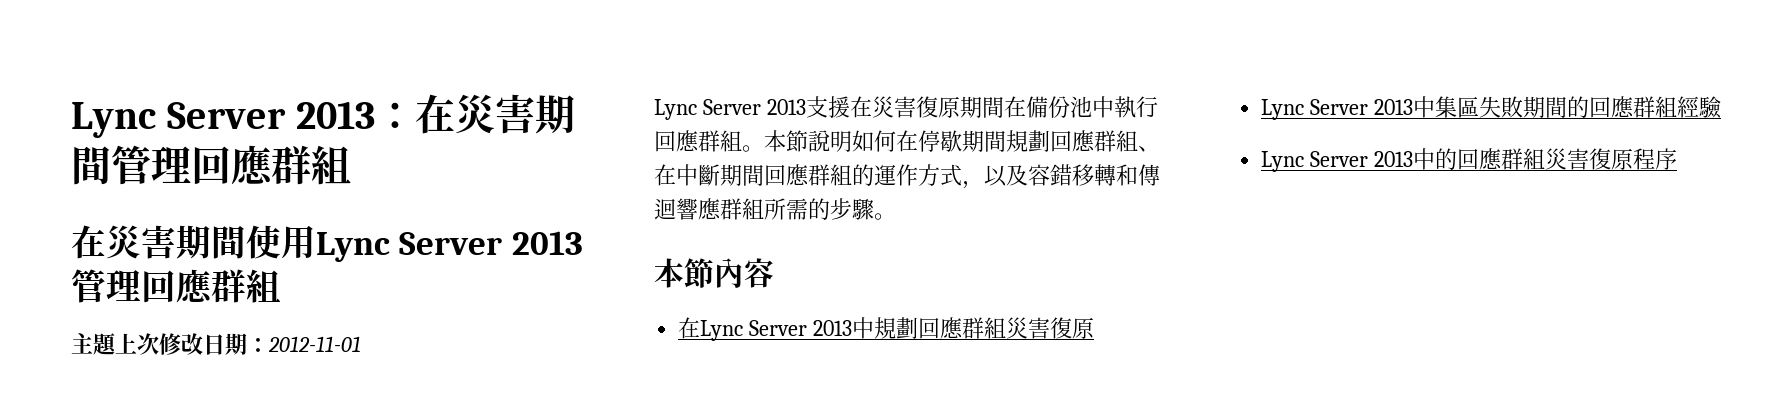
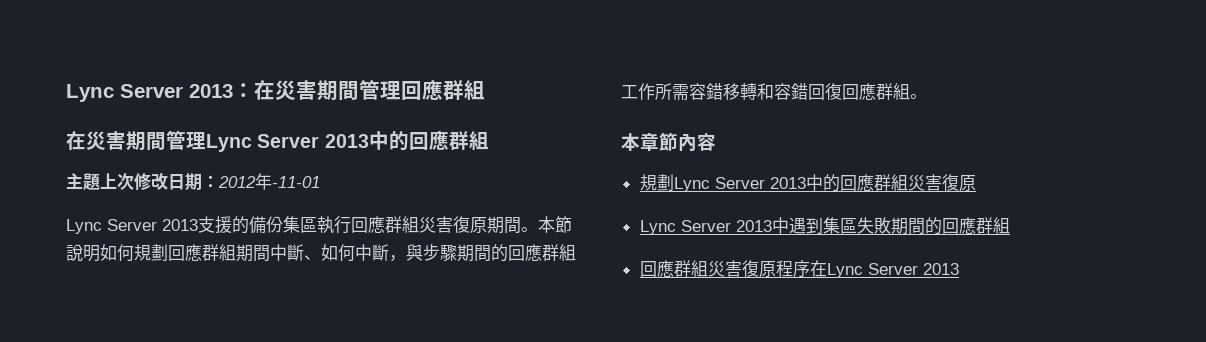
[246,225,583,262] [71,269,141,303] 使用Lync Server 2013管理 -> [166,130,409,152] 管理Lync Server 2013中的
[268,336,361,352] 2012-11-01 -> [218,173,320,190] 2012年-11-01
[849,96,1158,118] [654,130,742,152] 在災害復原期間在備份池中執行回應群組 -> [232,216,521,234] 的備份集區執行回應群組災害復原期間
[896,130,1160,152] [654,164,1160,189] [654,198,874,220] 在停歇期間規劃回應群組、在中斷期間回應群組的運作方式，以及容錯移轉和傳迴響應群組所需的步驟 -> [134,244,576,262] [621,83,910,100] 規劃回應群組期間中斷、如何中斷，與步驟期間的回應群組工作所需容錯移轉和容錯回復回應群組
(684, 273) none -> [640,133,659,151] 章
[678,317,919,341] 在Lync Server 2013中規劃 -> [639,174,840,192] 規劃Lync Server 2013中的
(1436, 107) none -> [788,217,823,234] 遇到
[1677,96,1723,119] [1261,148,1458,172] 經驗 // Lync Server 2013中的 -> (1010, 225) //
(1678, 159) none -> [809,260,959,278] 在Lync Server 2013

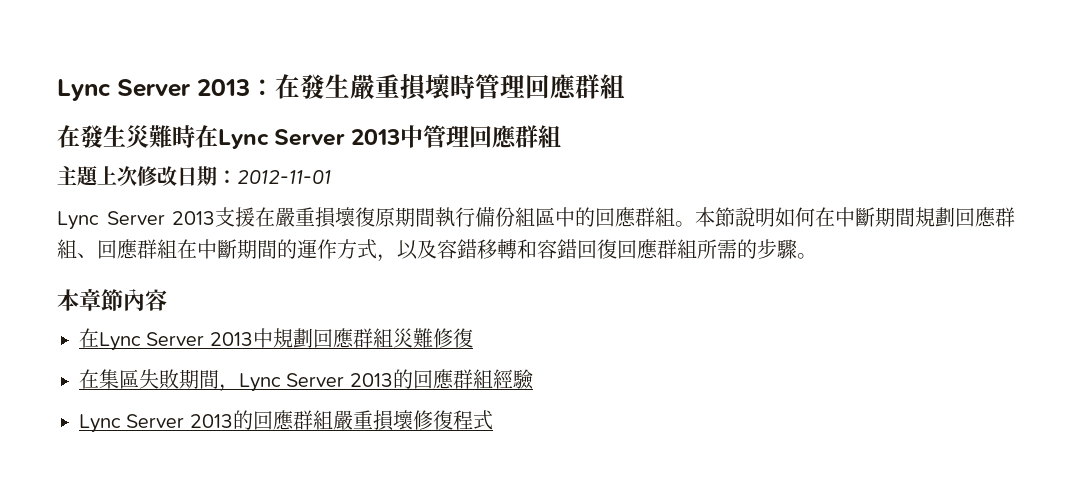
[275,80,359,101] 災害期間 -> [300,74,475,100] 發生嚴重損壞時
[86,130,409,152] 災害期間管理Lync Server 2013中的 -> [80,125,470,149] 發生災難時在Lync Server 2013中管理
[218,173,320,190] 2012年-11-01 -> [237,170,331,184] 2012-11-01
[232,216,521,234] 的備份集區執行回應群組災害復原期間 -> [255,207,675,228] 在嚴重損壞復原期間執行備份組區中的回應群組
[134,244,576,262] [621,83,689,100] 規劃回應群組期間中斷、如何中斷，與步驟期間的回應群組工作所需 -> [815,207,1015,227] [57,239,437,262] 在中斷期間規劃回應群組、回應群組在中斷期間的運作方式，以及
(910, 91) none -> [697,239,797,259] 所需的步驟
[639,174,976,192] [639,217,1010,235] [639,260,959,278] 規劃Lync Server 2013中的回應群組災害復原 // Lync Server 2013中遇到集區失敗期間的回應群組 // 回應群組災害復原程序在Lync Server 2013 -> [79,328,473,351] [79,369,534,392] [79,410,493,433] 在Lync Server 2013中規劃回應群組災難修復 // 在集區失敗期間，Lync Server 2013的回應群組經驗 // Lync Server 2013的回應群組嚴重損壞修復程式

